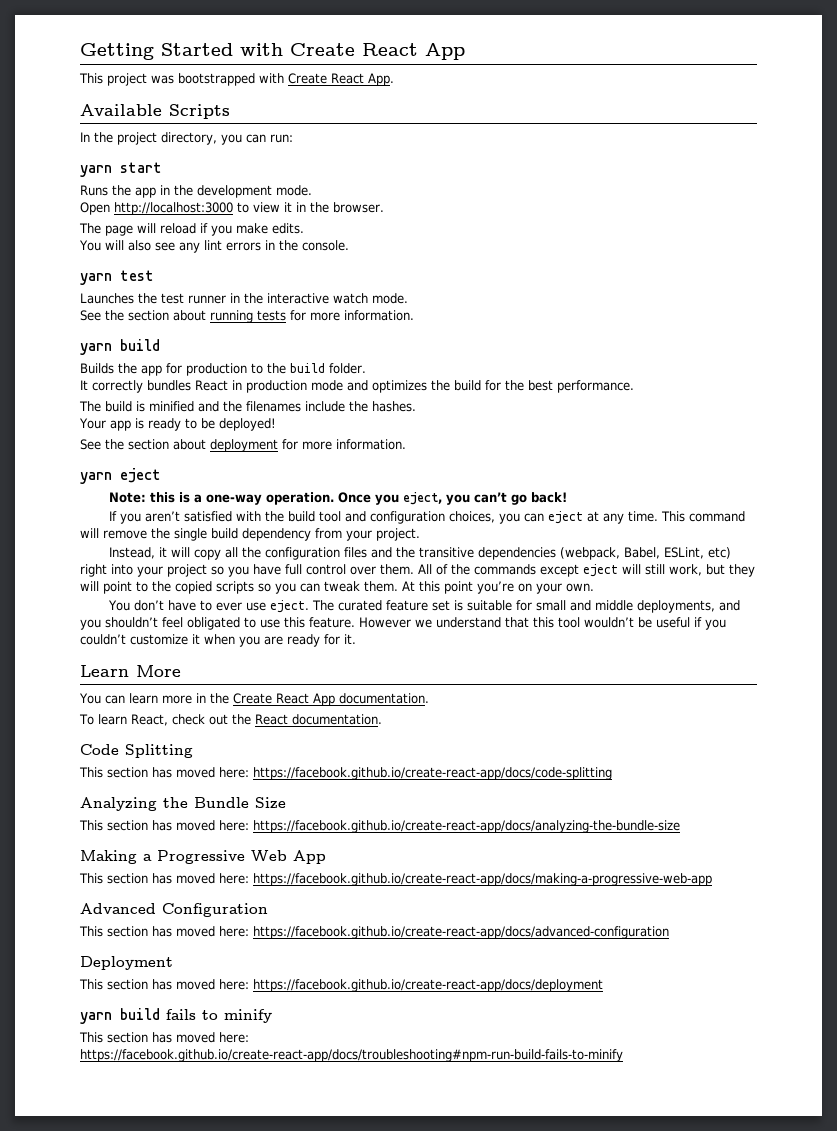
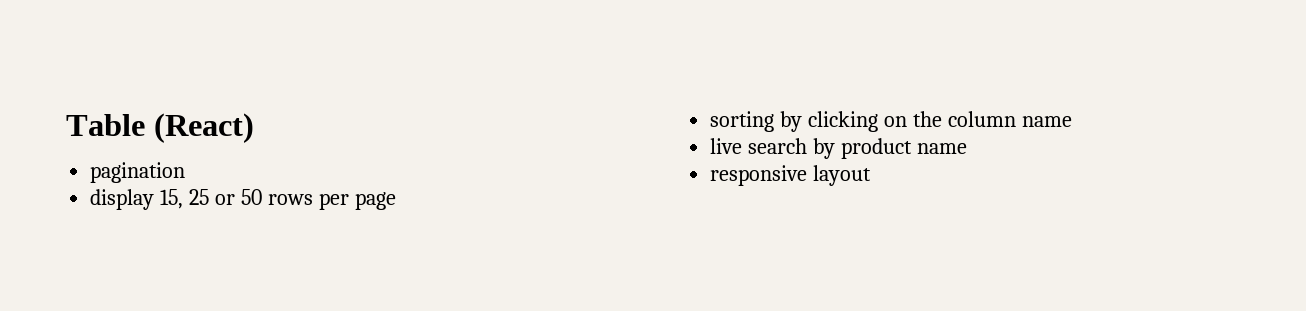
[80,43,465,60] [79,73,394,86] [80,104,230,119] [80,132,293,145] [80,162,162,177] [80,185,312,198] [80,202,384,215] [79,223,304,236] [79,240,349,253] [80,270,154,285] [80,293,408,304] [80,310,414,323] [80,339,160,355] [80,363,366,376] [80,380,634,393] [79,401,416,412] [79,418,276,431] [80,439,406,452] [80,468,161,484] [109,492,568,505] [109,511,746,524] [80,528,420,541] [109,547,732,560] [80,564,755,577] [80,581,594,594] [108,600,741,613] [80,617,726,630] [80,634,356,647] [80,665,181,677] [79,693,429,706] [79,714,382,726] [80,744,193,758] [79,767,612,780] [80,797,286,811] [79,820,680,833] [80,850,326,864] [79,873,712,886] [80,903,268,917] [79,926,669,939] [80,956,173,970] [79,979,603,992] [80,1008,272,1024] [79,1032,249,1043] [80,1049,623,1062] Getting Started with Create React App // This project was bootstrapped with Create React App. // Available Scripts // In the project directory, you can run: // yarn start // Runs the app in the development mode. // Open http://localhost:3000 to view it in the browser. // The page will reload if you make edits. // You will also see any lint errors in the console. // yarn test // Launches the test runner in the interactive watch mode. // See the section about running tests for more information. // yarn build // Builds the app for production to the build folder. // It correctly bundles React in production mode and optimizes the build for the best performance. // The build is minified and the filenames include the hashes. // Your app is ready to be deployed! // See the section about deployment for more information. // yarn eject // Note: this is a one-way operation. Once you eject, you can’t go back! // If you aren’t satisfied with the build tool and configuration choices, you can eject at any time. This command will remove the single build dependency from your project. // Instead, it will copy all the configuration files and the transitive dependencies (webpack, Babel, ESLint, etc) right into your project so you have full control over them. All of the commands except eject will still work, but they will point to the copied scripts so you can tweak them. At this point you’re on your own. // You don’t have to ever use eject. The curated feature set is suitable for small and middle deployments, and you shouldn’t feel obligated to use this feature. However we understand that this tool wouldn’t be useful if you couldn’t customize it when you are ready for it. // Learn More // You can learn more in the Create React App documentation. // To learn React, check out the React documentation. // Code Splitting // This section has moved here: https://facebook.github.io/create-react-app/docs/code-splitting // Analyzing the Bundle Size // This section has moved here: https://facebook.github.io/create-react-app/docs/analyzing-the-bundle-size // Making a Progressive Web App // This section has moved here: https://facebook.github.io/create-react-app/docs/making-a-progressive-web-app // Advanced Configuration // This section has moved here: https://facebook.github.io/create-react-app/docs/advanced-configuration // Deployment // This section has moved here: https://facebook.github.io/create-react-app/docs/deployment // yarn build fails to minify // This section has moved here: https://facebook.github.io/create-react-app/docs/troubleshooting#npm-run-build-fails-to-minify -> [66,113,254,143] [90,162,186,183] [90,189,396,210] [710,111,1072,132] [710,138,967,159] [710,165,872,186] Table (React) // pagination // display 15, 25 or 50 rows per page // sorting by clicking on the column name // live search by product name // responsive layout

